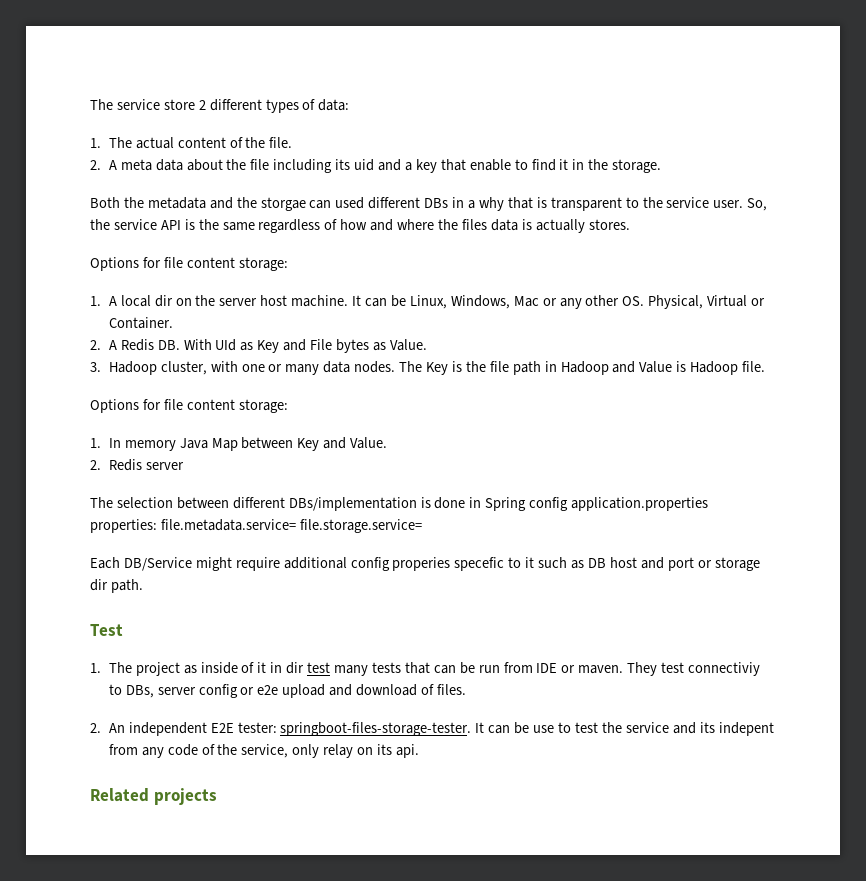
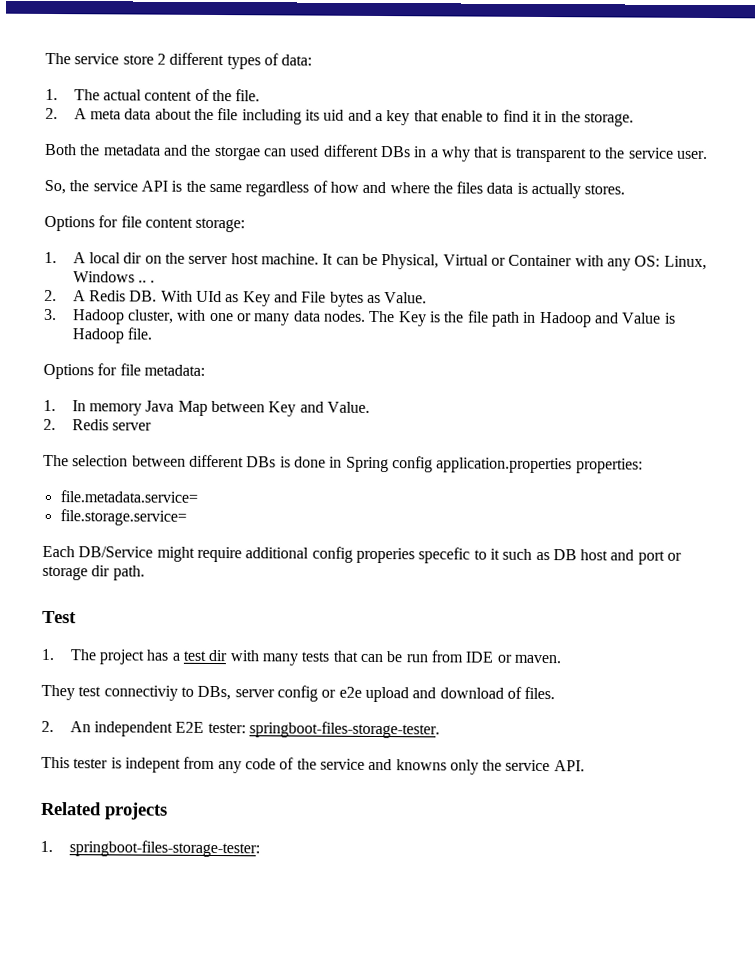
(744, 204) none -> (709, 155) //
[409,295,766,309] [108,317,173,329] Linux, Windows, Mac or any other OS. Physical, Virtual or Container. -> [381,254,707,271] [72,271,156,283] Physical, Virtual or Container with any OS: Linux, Windows .. .
[186,399,288,413] content storage: -> [143,364,205,376] metadata:
[288,497,417,511] DBs/implementation -> [246,456,277,468] DBs
(157, 526) none -> (643, 466) //
(296, 525) none -> (198, 496) //
[183,662,331,674] as inside of it in dir test -> [146,649,260,662] has a test dir with
(624, 669) none -> (561, 659) //
[475,722,715,734] It can be use to test the service and its -> [41,756,122,769] // This tester is
[241,744,419,758] service, only relay on its api. -> [319,758,585,775] service and knowns only the service API.
(217, 796) none -> [40,840,260,858] // 1. springboot-files-storage-tester:

